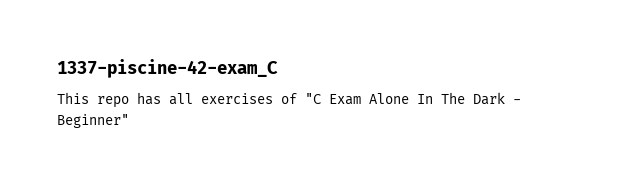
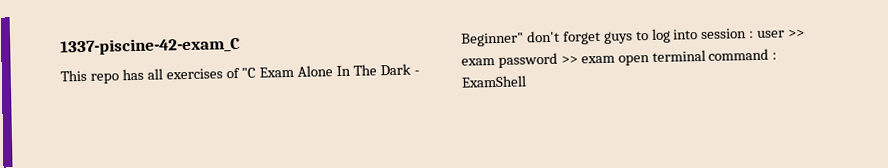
(129, 121) none -> [525,28,806,45] [461,48,778,68] [461,75,527,88] don't forget guys to log into session : user >> exam password >> exam open terminal command : ExamShell

